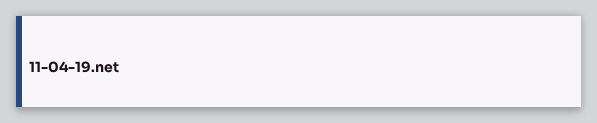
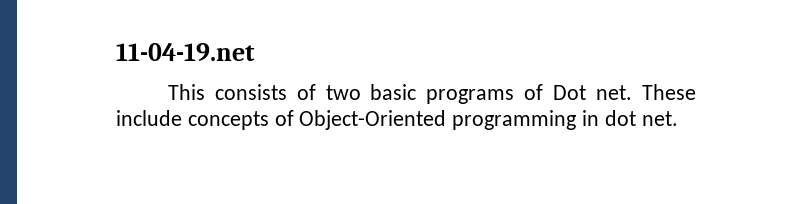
(119, 67) none -> [167,84,696,104] [116,110,678,130] // This consists of two basic programs of Dot net. These include concepts of Object-Oriented programming in dot net.

